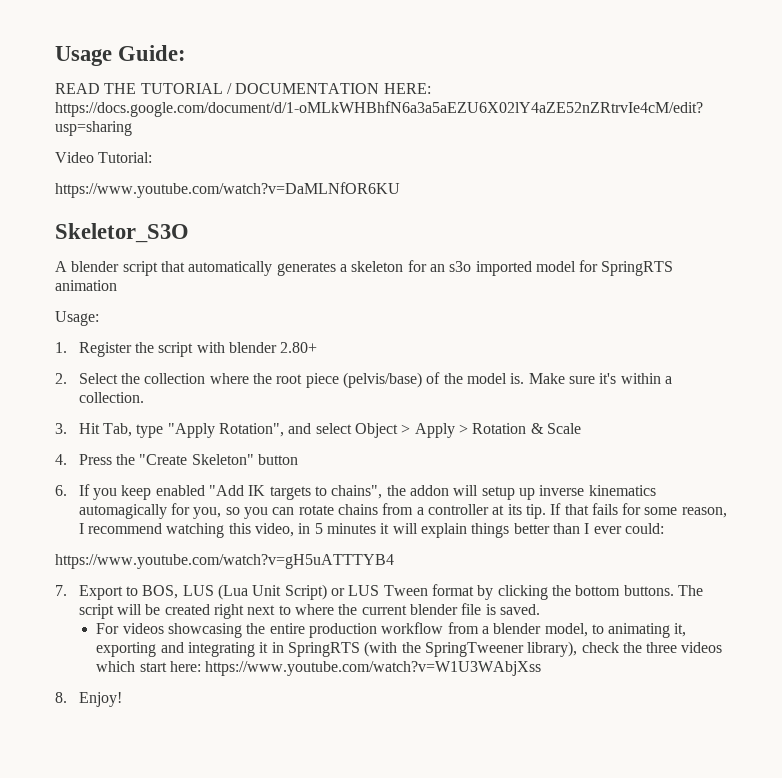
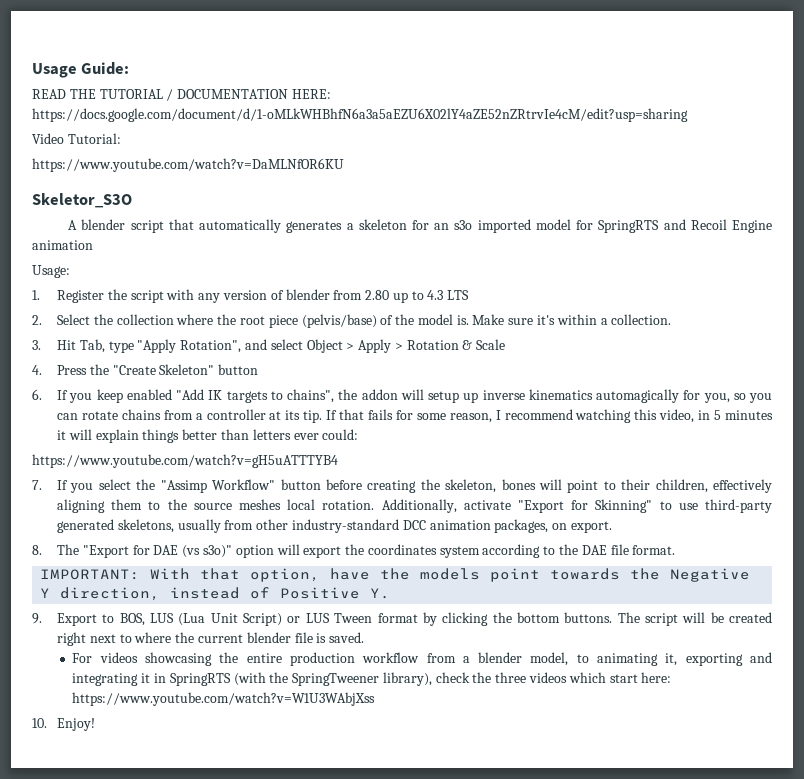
(674, 268) none -> [663,219,773,233] and Recoil Engine
[229,342,318,353] blender 2.80+ -> [198,289,470,303] any version of blender from 2.80 up to 4.3 LTS
[584,523,590,534] I -> [252,429,291,440] letters
(67, 590) none -> [57,479,772,493] [57,499,773,513] [57,519,612,533] [32,544,676,558] [40,568,751,582] [40,587,391,601] [32,613,42,624] If you select the "Assimp Workflow" button before creating the skeleton, bones will point to their children, effectively aligning them to the source meshes local rotation. Additionally, activate "Export for Skinning" to use third-party generated skeletons, usually from other industry-standard DCC animation packages, on export. // 8. The "Export for DAE (vs s3o)" option will export the coordinates system according to the DAE file format. // IMPORTANT: With that option, have the models point towards the Negative Y direction, instead of Positive Y. // 9.
[55,692,67,703] 8. -> [32,718,47,728] 10.

